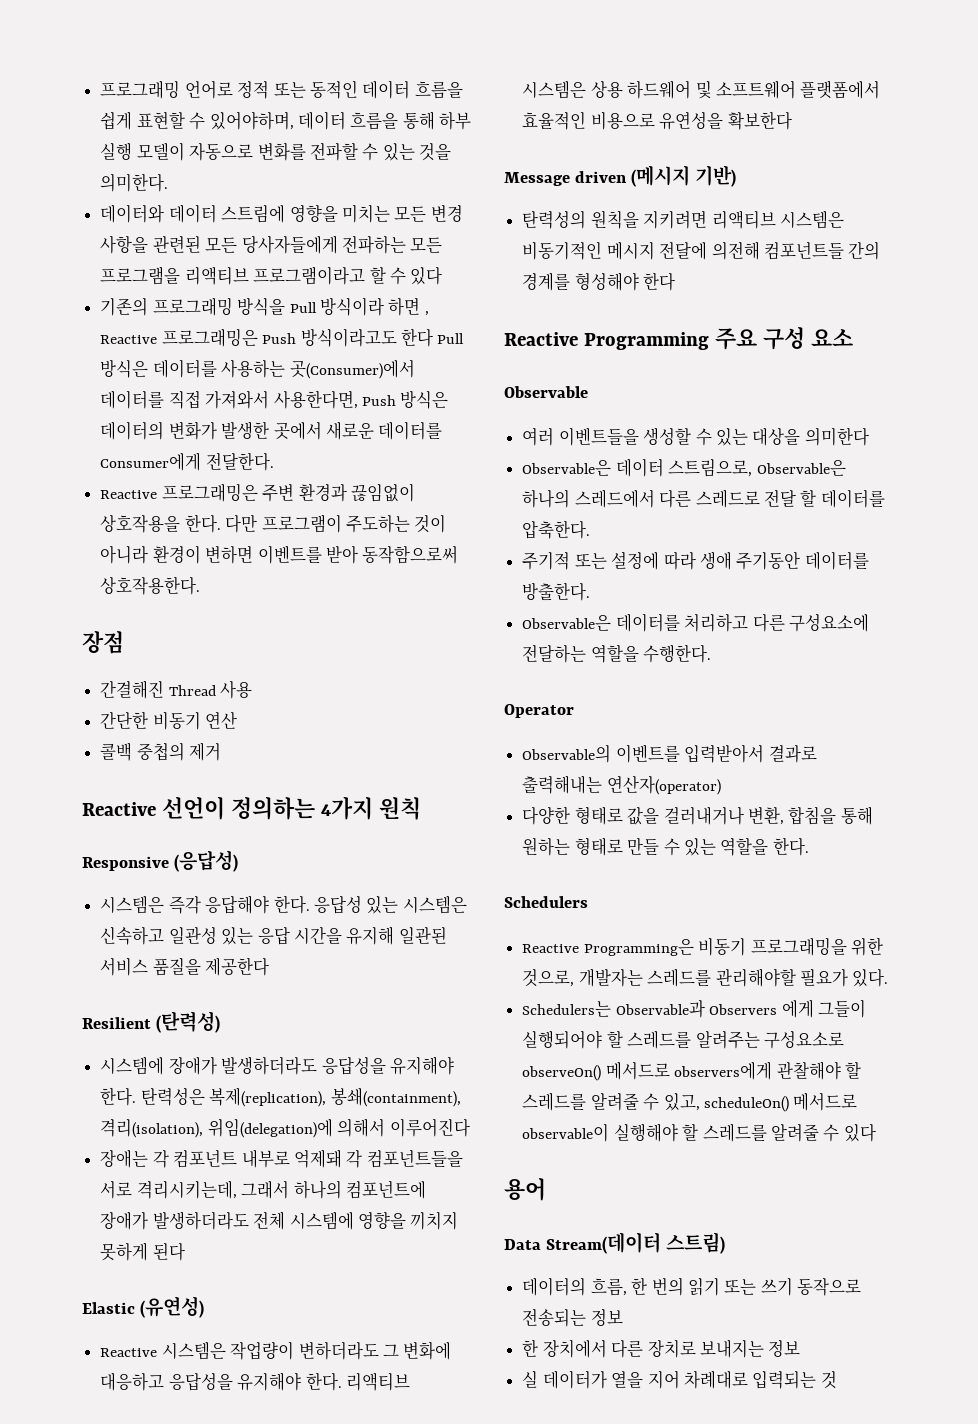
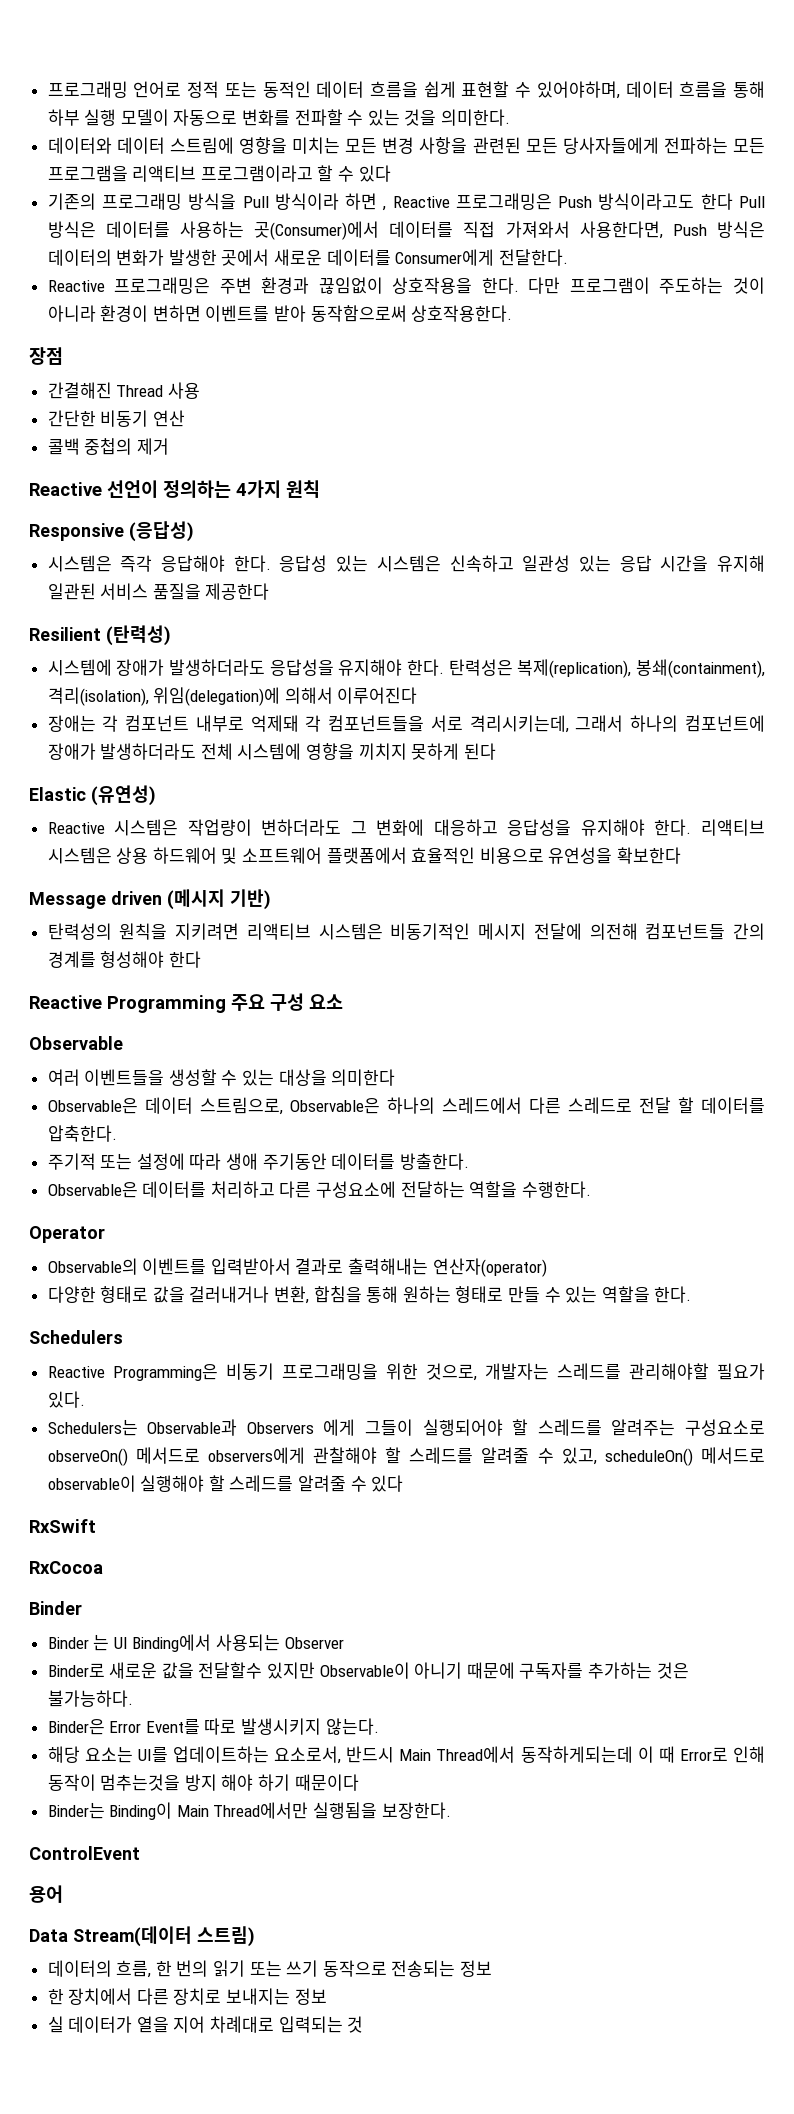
(876, 1133) none -> [29,1519,96,1533] [29,1561,103,1574] [29,1601,82,1615] [47,1634,344,1652] [47,1662,689,1679] [47,1690,133,1707] [47,1718,379,1735] [47,1746,766,1764] [47,1774,359,1791] [47,1802,451,1820] [29,1846,140,1860] // RxSwift // RxCocoa // Binder // Binder 는 UI Binding에서 사용되는 Observer // Binder로 새로운 값을 전달할수 있지만 Observable이 아니기 때문에 구독자를 추가하는 것은 불가능하다. // Binder은 Error Event를 따로 발생시키지 않는다. // 해당 요소는 UI를 업데이트하는 요소로서, 반드시 Main Thread에서 동작하게되는데 이 때 Error로 인해 동작이 멈추는것을 방지 해야 하기 때문이다 // Binder는 Binding이 Main Thread에서만 실행됨을 보장한다. // ControlEvent

